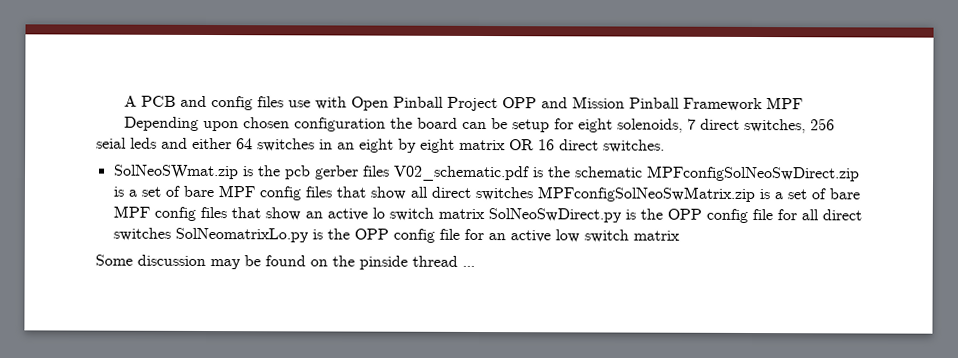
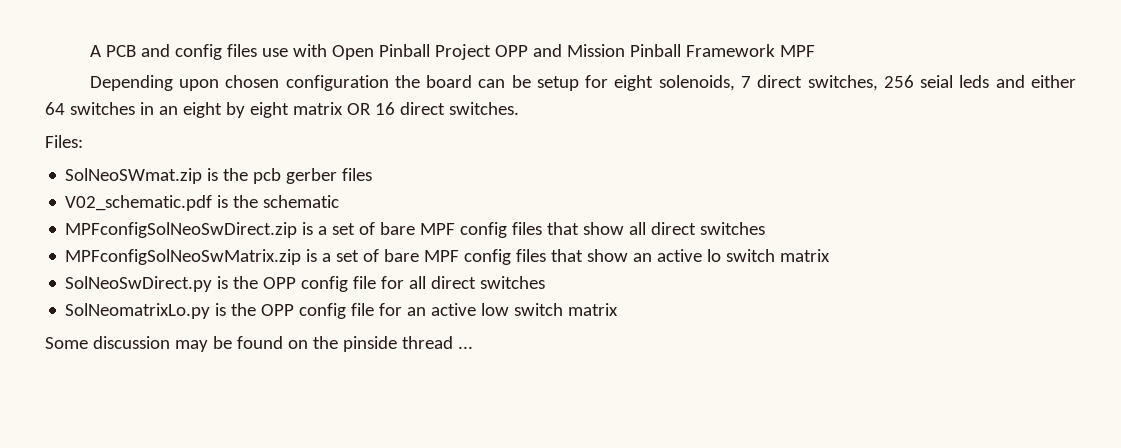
(665, 146) none -> [45,135,83,148] // Files:
(390, 171) none -> (373, 174) //
(643, 172) none -> (340, 201) //
(533, 193) none -> (766, 228) //
(485, 214) none -> (831, 255) //
(171, 234) none -> (546, 282) //

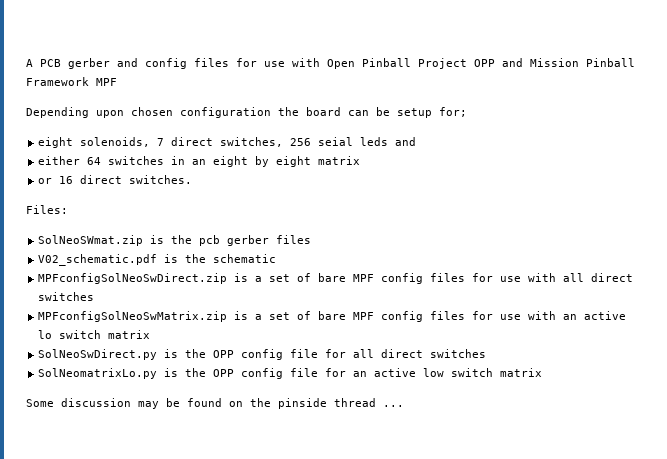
(136, 51) none -> [68,58,110,69] gerber
(257, 50) none -> [236,58,257,67] for
[585,75,609,88] for -> [439,107,467,117] for; //
(1025, 81) none -> (417, 141) //
[346,103,371,115] OR -> [38,178,53,184] // or
[547,222,625,235] that show -> [472,273,557,282] for use with
[551,249,629,262] that show -> [472,311,557,320] for use with

